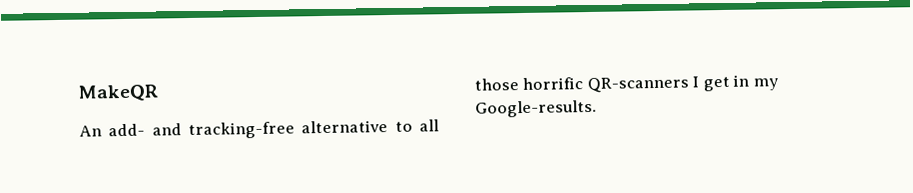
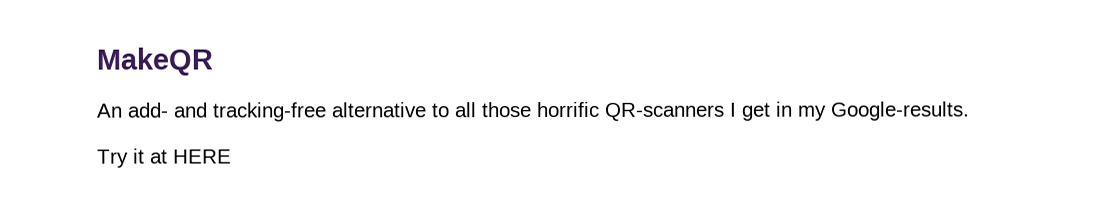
(597, 108) none -> [97,148,232,168] // Try it at HERE

